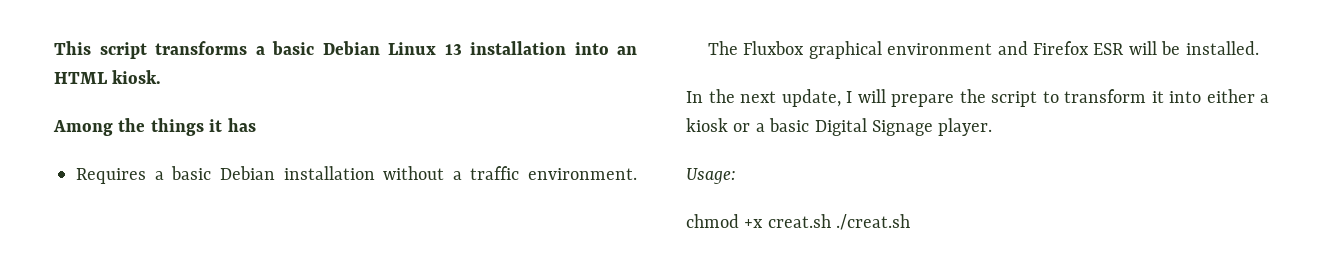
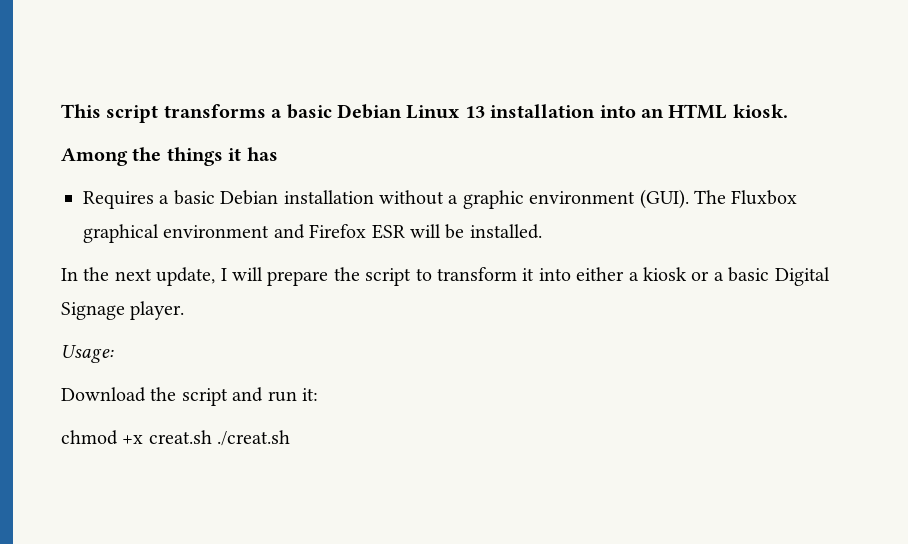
[470,166,637,180] traffic environment. -> [462,189,689,209] graphic environment (GUI).
(736, 176) none -> [61,387,318,406] // Download the script and run it:

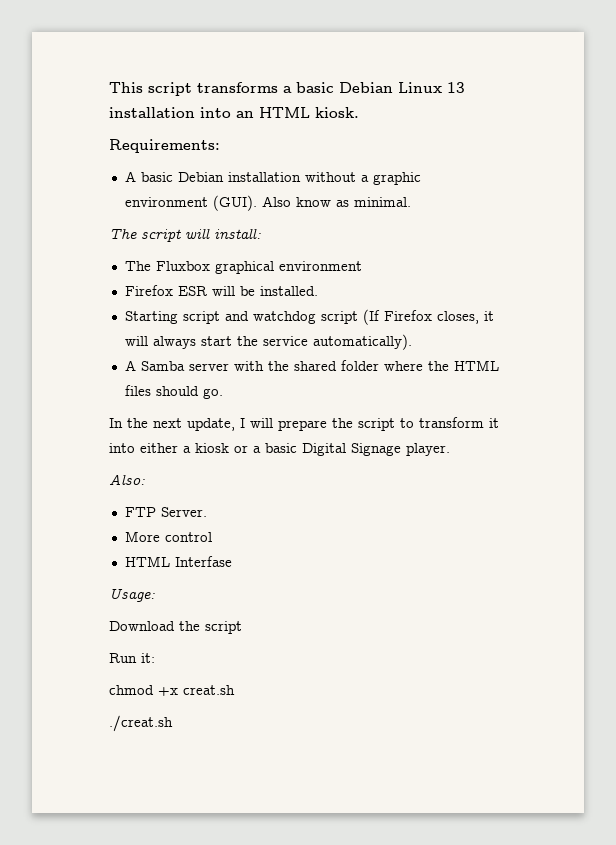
[61,147,278,166] [83,191,170,209] Among the things it has // Requires a -> [109,139,220,153] [124,171,136,182] Requirements: // A
(689, 199) none -> [261,196,411,207] [109,228,261,242] Also know as minimal. // The script will install: //
[273,224,305,239] and -> (362, 266) //
(542, 231) none -> [124,309,494,325] [124,334,412,350] [124,360,499,371] [124,385,223,399] // Starting script and watchdog script (If Firefox closes, it will always start the service automatically). // A Samba server with the shared folder where the HTML files should go.
(185, 310) none -> [109,474,145,485] [124,507,207,517] [124,531,212,542] [124,556,232,567] // Also: // FTP Server. // More control // HTML Interfase
[232,387,297,402] and run -> [109,653,137,663] // Run
(212, 437) none -> (235, 690) //

